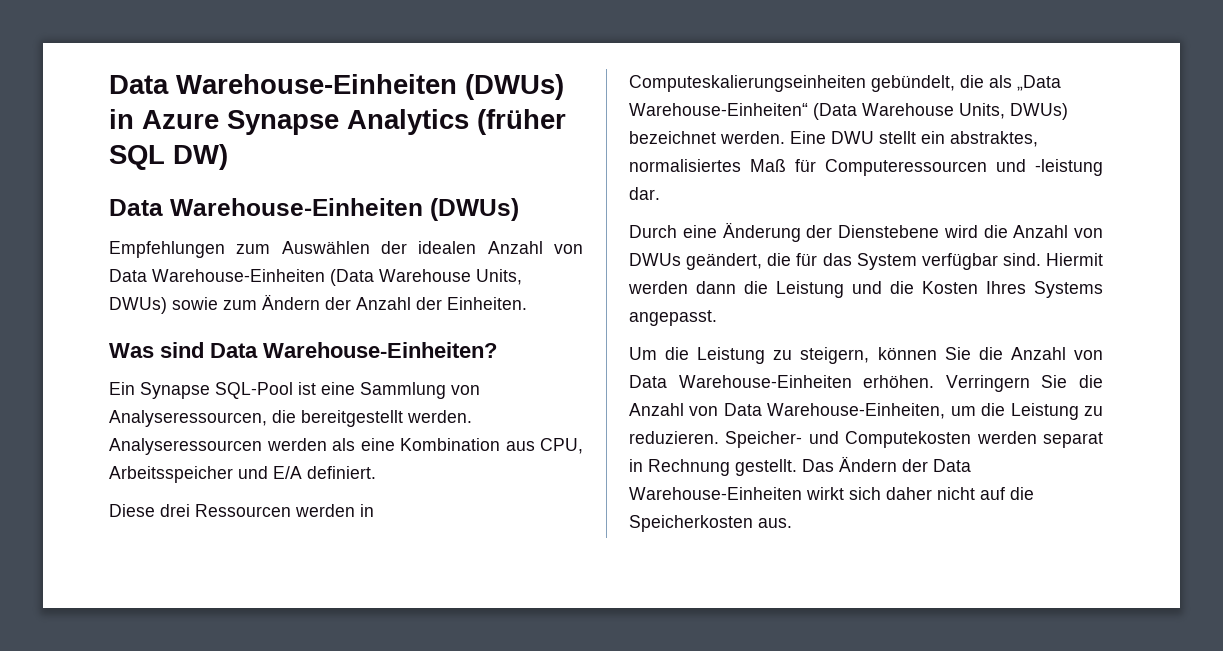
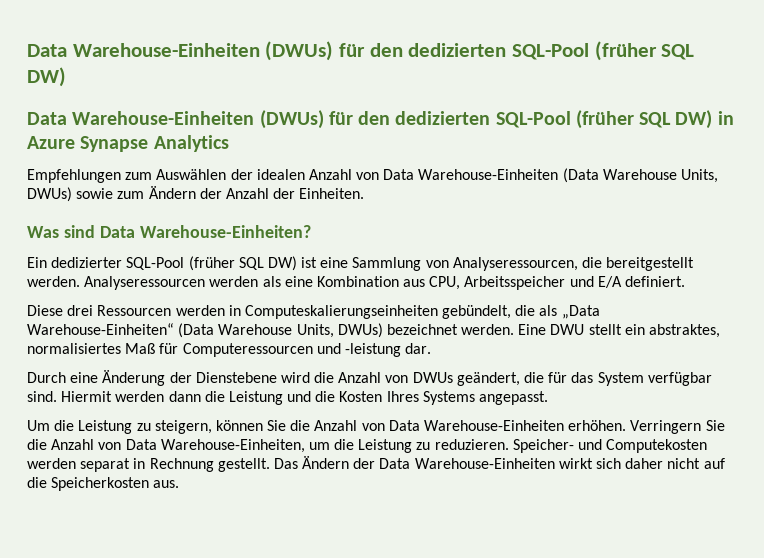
[109,74,564,100] [109,109,469,135] Data Warehouse-Einheiten (DWUs) in Azure Synapse Analytics -> [27,41,590,61] Data Warehouse-Einheiten (DWUs) für den dedizierten SQL-Pool
(519, 209) none -> [328,110,734,129] [27,135,229,152] für den dedizierten SQL-Pool (früher SQL DW) in Azure Synapse Analytics
[140,382,293,399] Synapse SQL-Pool -> [51,256,297,271] dedizierter SQL-Pool (früher SQL DW)

